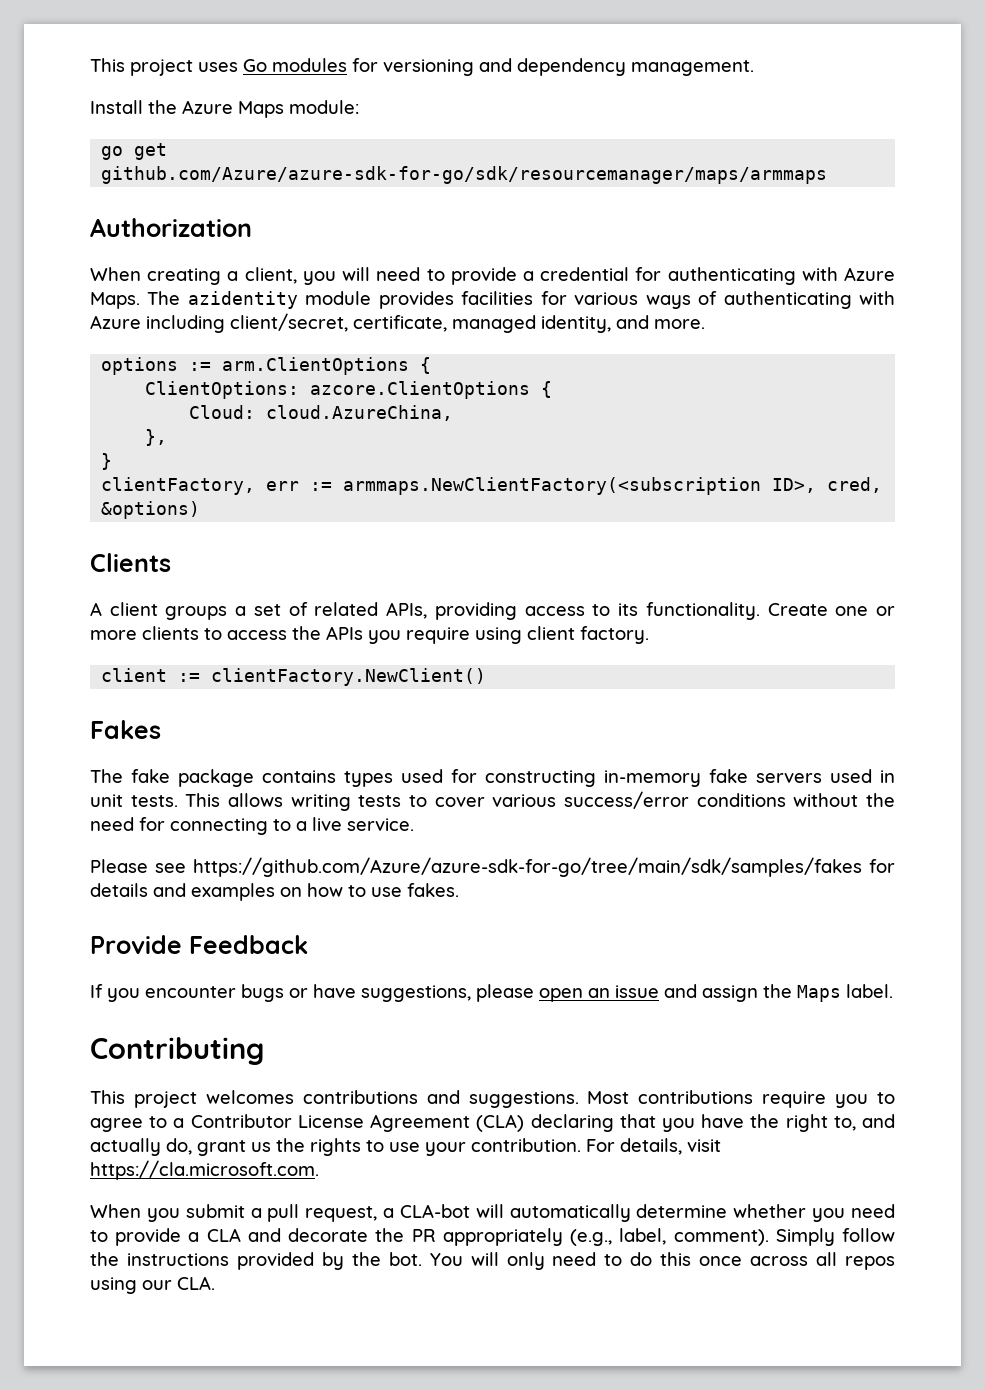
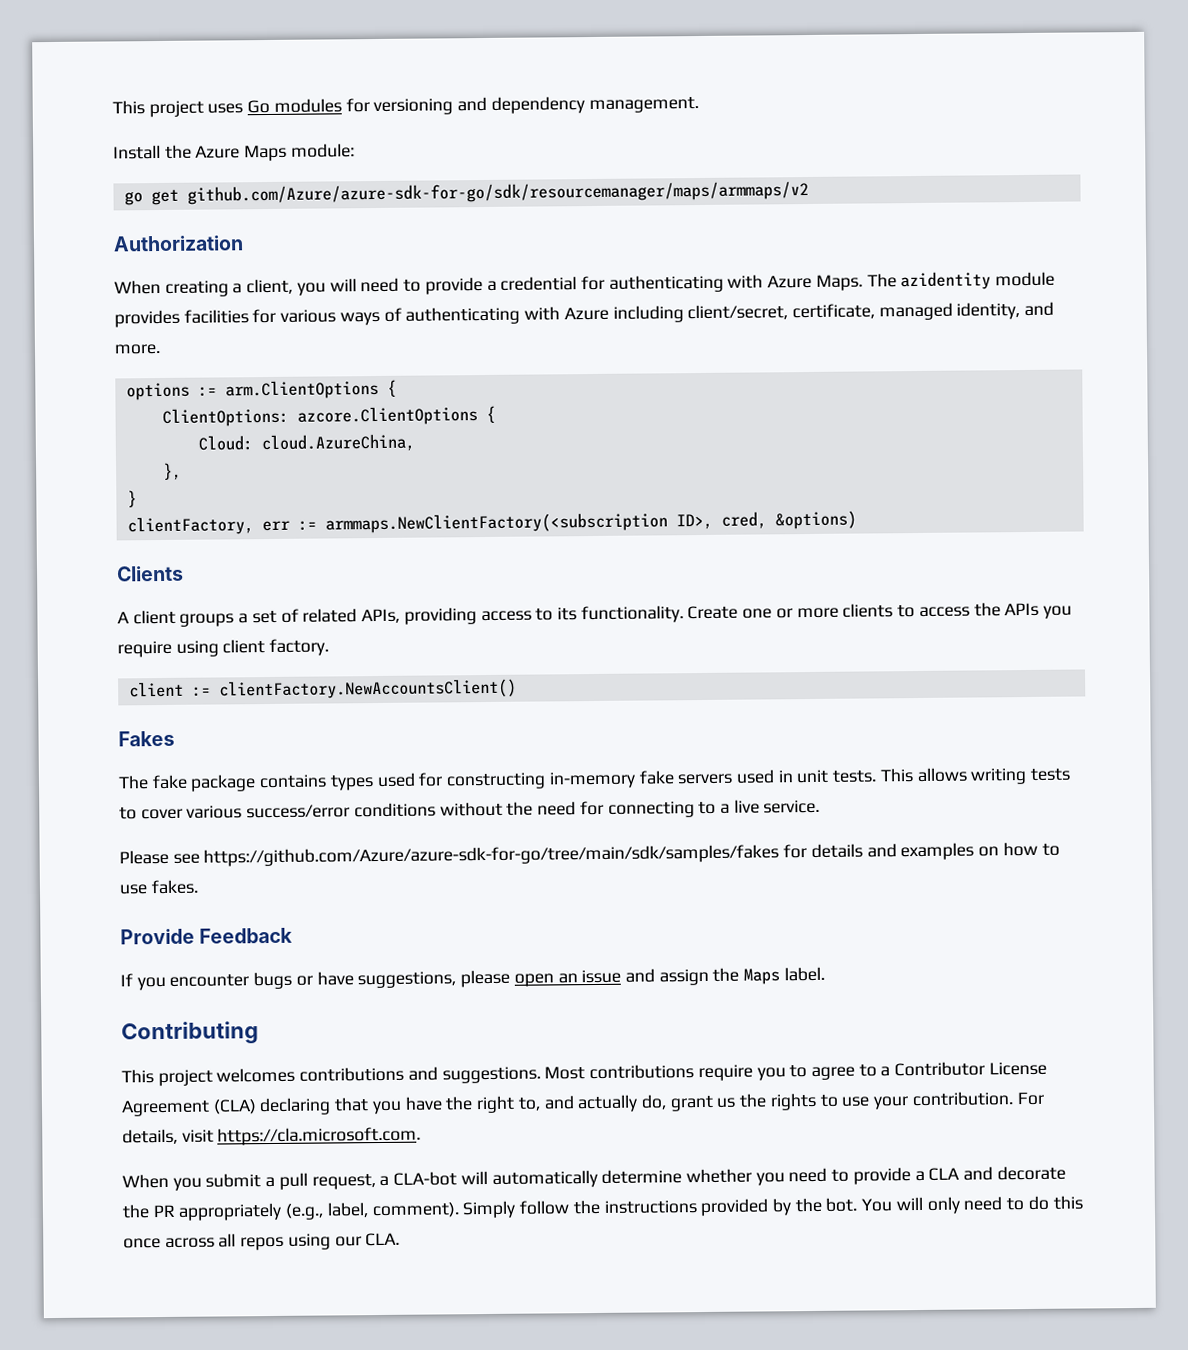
[101,166,828,184] github.com/Azure/azure-sdk-for-go/sdk/resourcemanager/maps/armmaps -> [186,180,809,205] github.com/Azure/azure-sdk-for-go/sdk/resourcemanager/maps/armmaps/v2
[211,668,487,686] clientFactory.NewClient() -> [218,678,517,700] clientFactory.NewAccountsClient()

